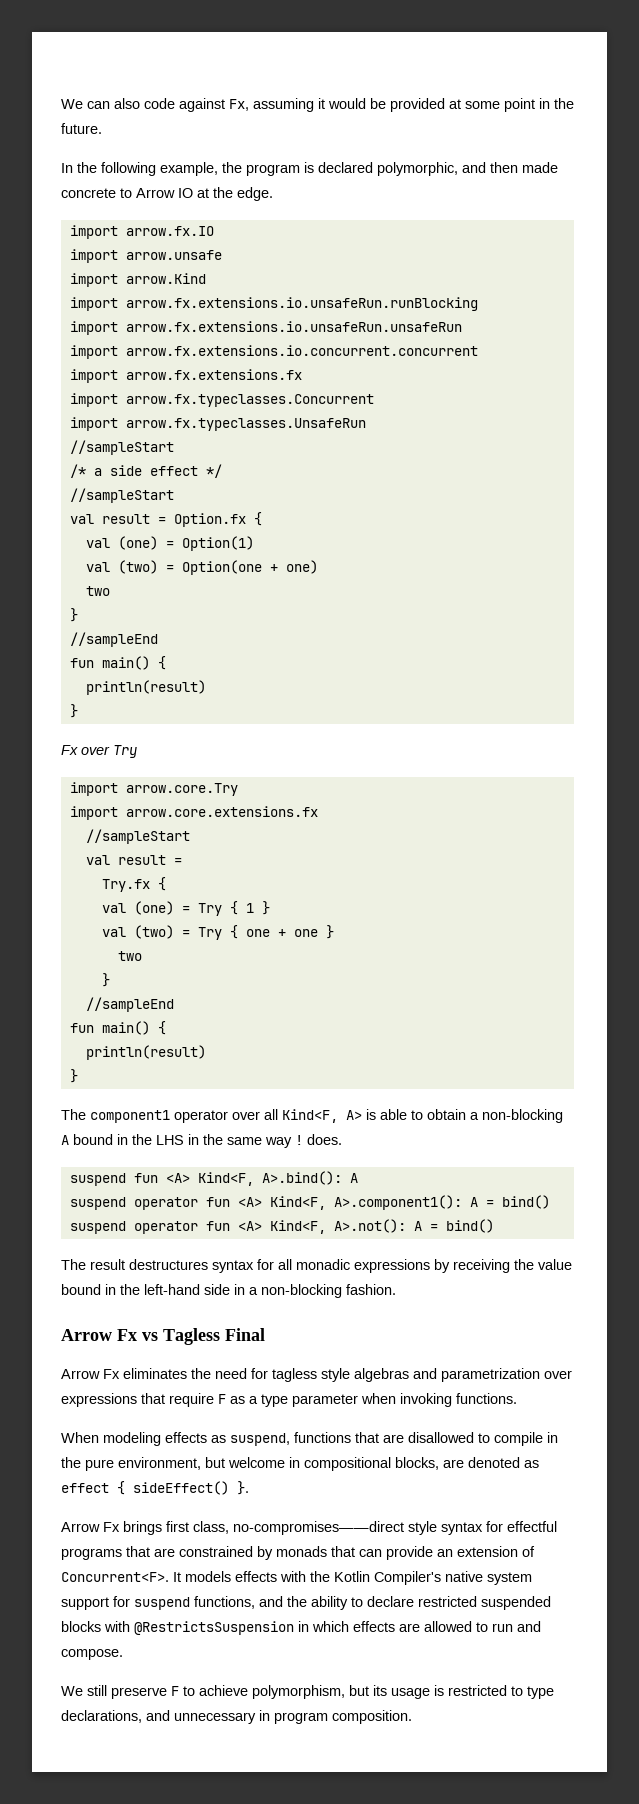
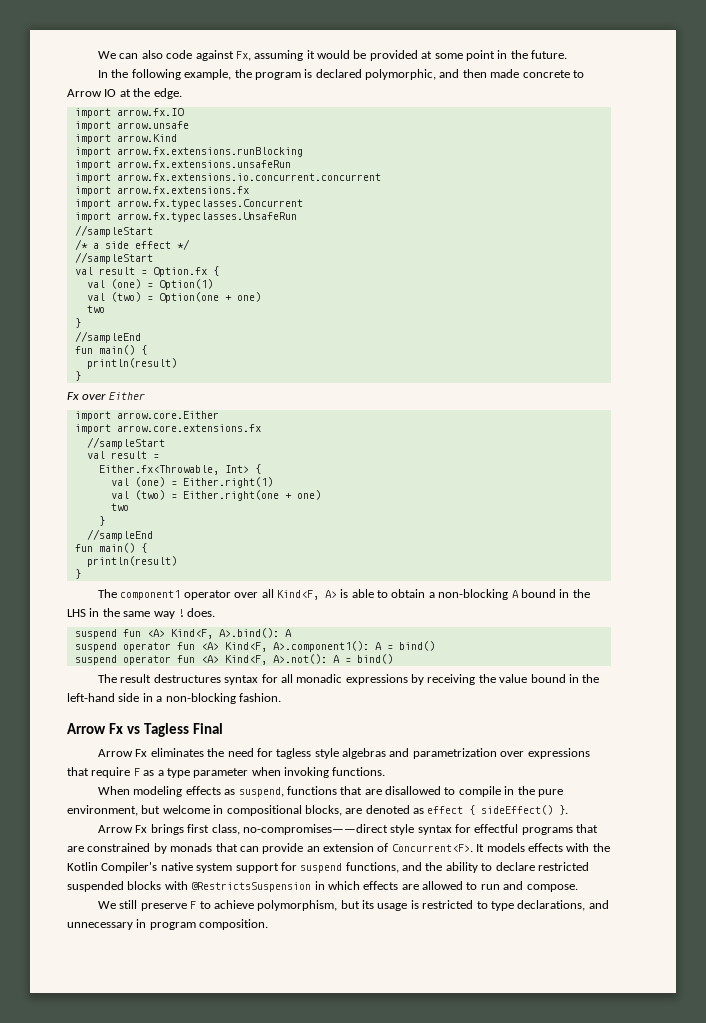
[125,297,478,311] [69,321,462,335] arrow.fx.extensions.io.unsafeRun.runBlocking // import arrow.fx.extensions.io.unsafeRun.unsafeRun -> [116,147,303,157] [74,160,291,170] arrow.fx.extensions.runBlocking // import arrow.fx.extensions.unsafeRun
[113,745,137,758] [69,782,238,796] Try // import arrow.core.Try -> [108,392,145,400] [74,411,219,421] Either // import arrow.core.Either
[101,877,166,892] [101,901,270,916] [101,925,334,940] Try.fx { // val (one) = Try { 1 } // val (two) = Try { one + one } -> [98,464,261,475] [110,477,273,488] [110,490,321,501] Either.fx<Throwable, Int> { // val (one) = Either.right(1) // val (two) = Either.right(one + one)

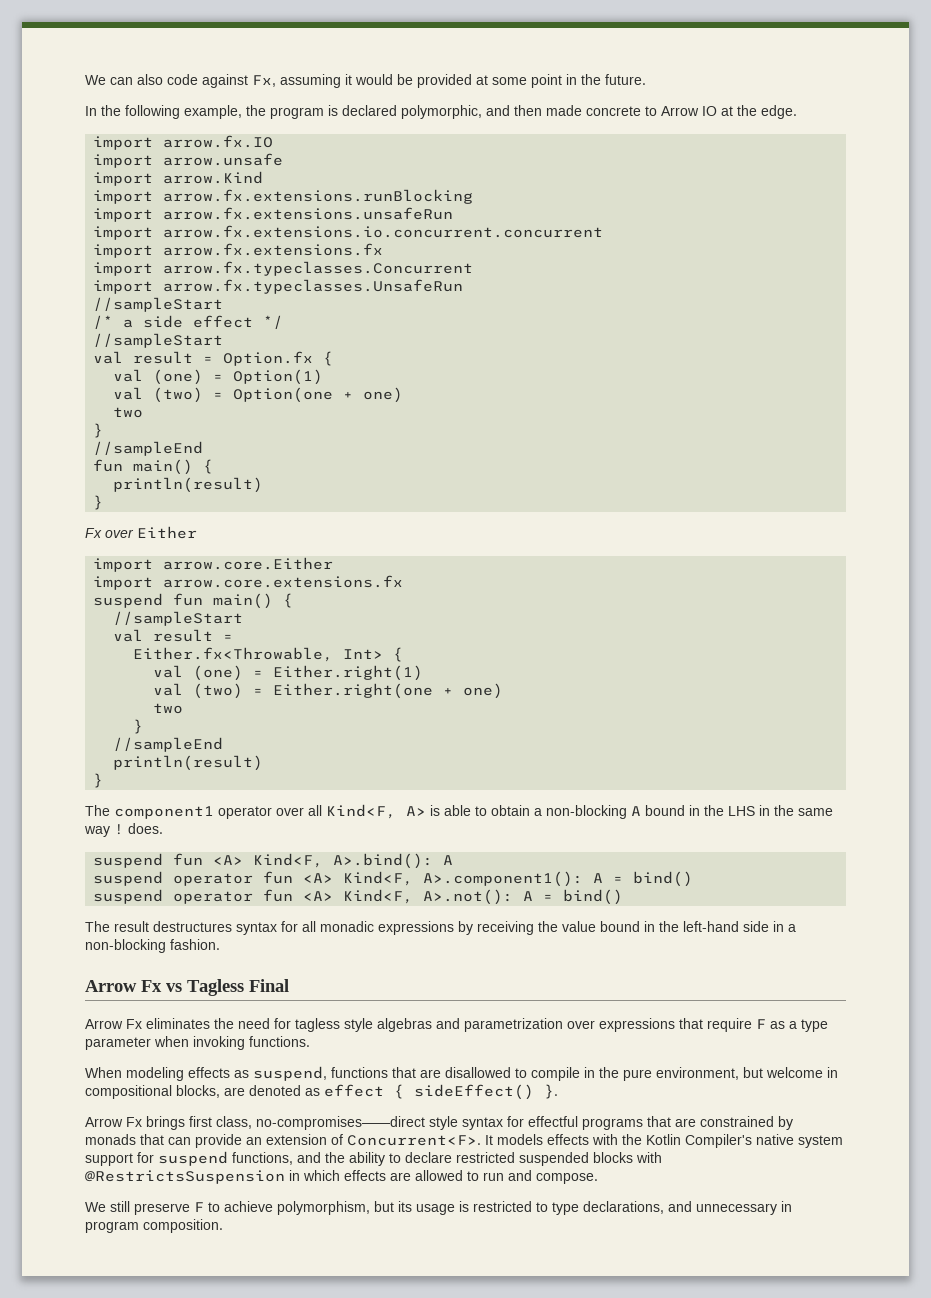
(261, 428) none -> [93,593,294,609] // suspend fun main() {
[74,543,147,553] // fun main() { -> (224, 744) none

